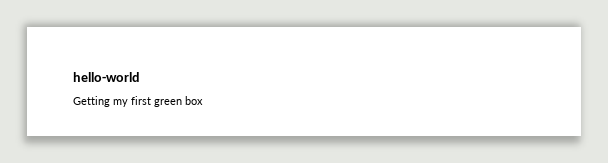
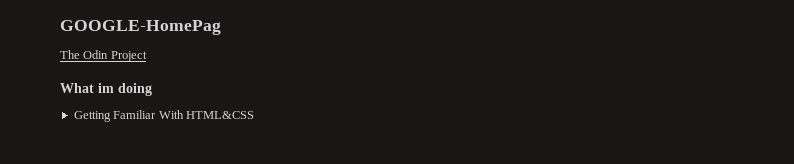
[73,72,140,82] [73,96,203,107] hello-world // Getting my first green box -> [60,20,221,35] [60,50,147,62] [60,83,152,96] [73,110,254,122] GOOGLE-HomePag // The Odin Project // What im doing // Getting Familiar With HTML&CSS

